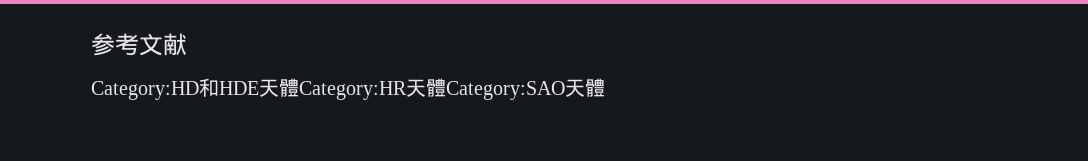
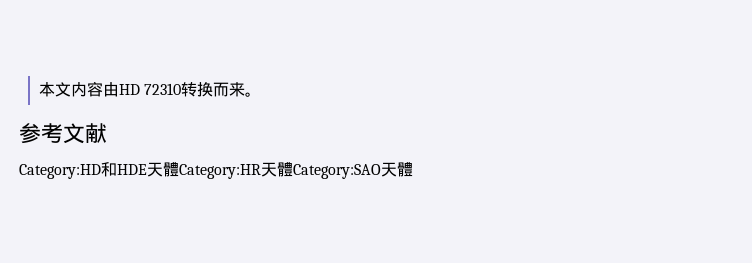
(91, 44) none -> [38,81,262,97] 本文内容由HD 72310转换而来。 //

